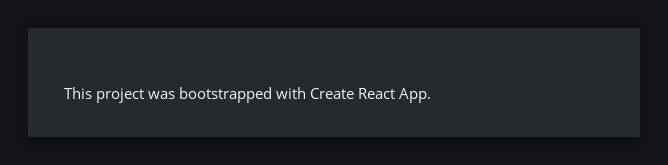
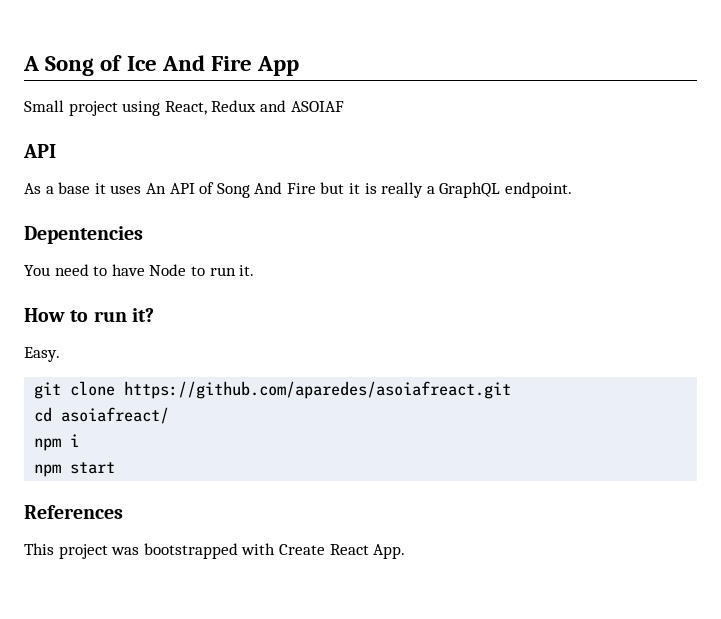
(64, 93) none -> [23,55,300,76] [24,100,344,116] [23,144,56,158] [24,182,573,198] [24,226,143,244] [24,264,255,276] [24,308,154,322] [24,347,60,362] [34,381,512,399] [34,407,170,424] [34,434,80,451] [34,462,116,477] [24,505,123,519] A Song of Ice And Fire App // Small project using React, Redux and ASOIAF // API // As a base it uses An API of Song And Fire but it is really a GraphQL endpoint. // Depentencies // You need to have Node to run it. // How to run it? // Easy. // git clone https://github.com/aparedes/asoiafreact.git // cd asoiafreact/ // npm i // npm start // References //

